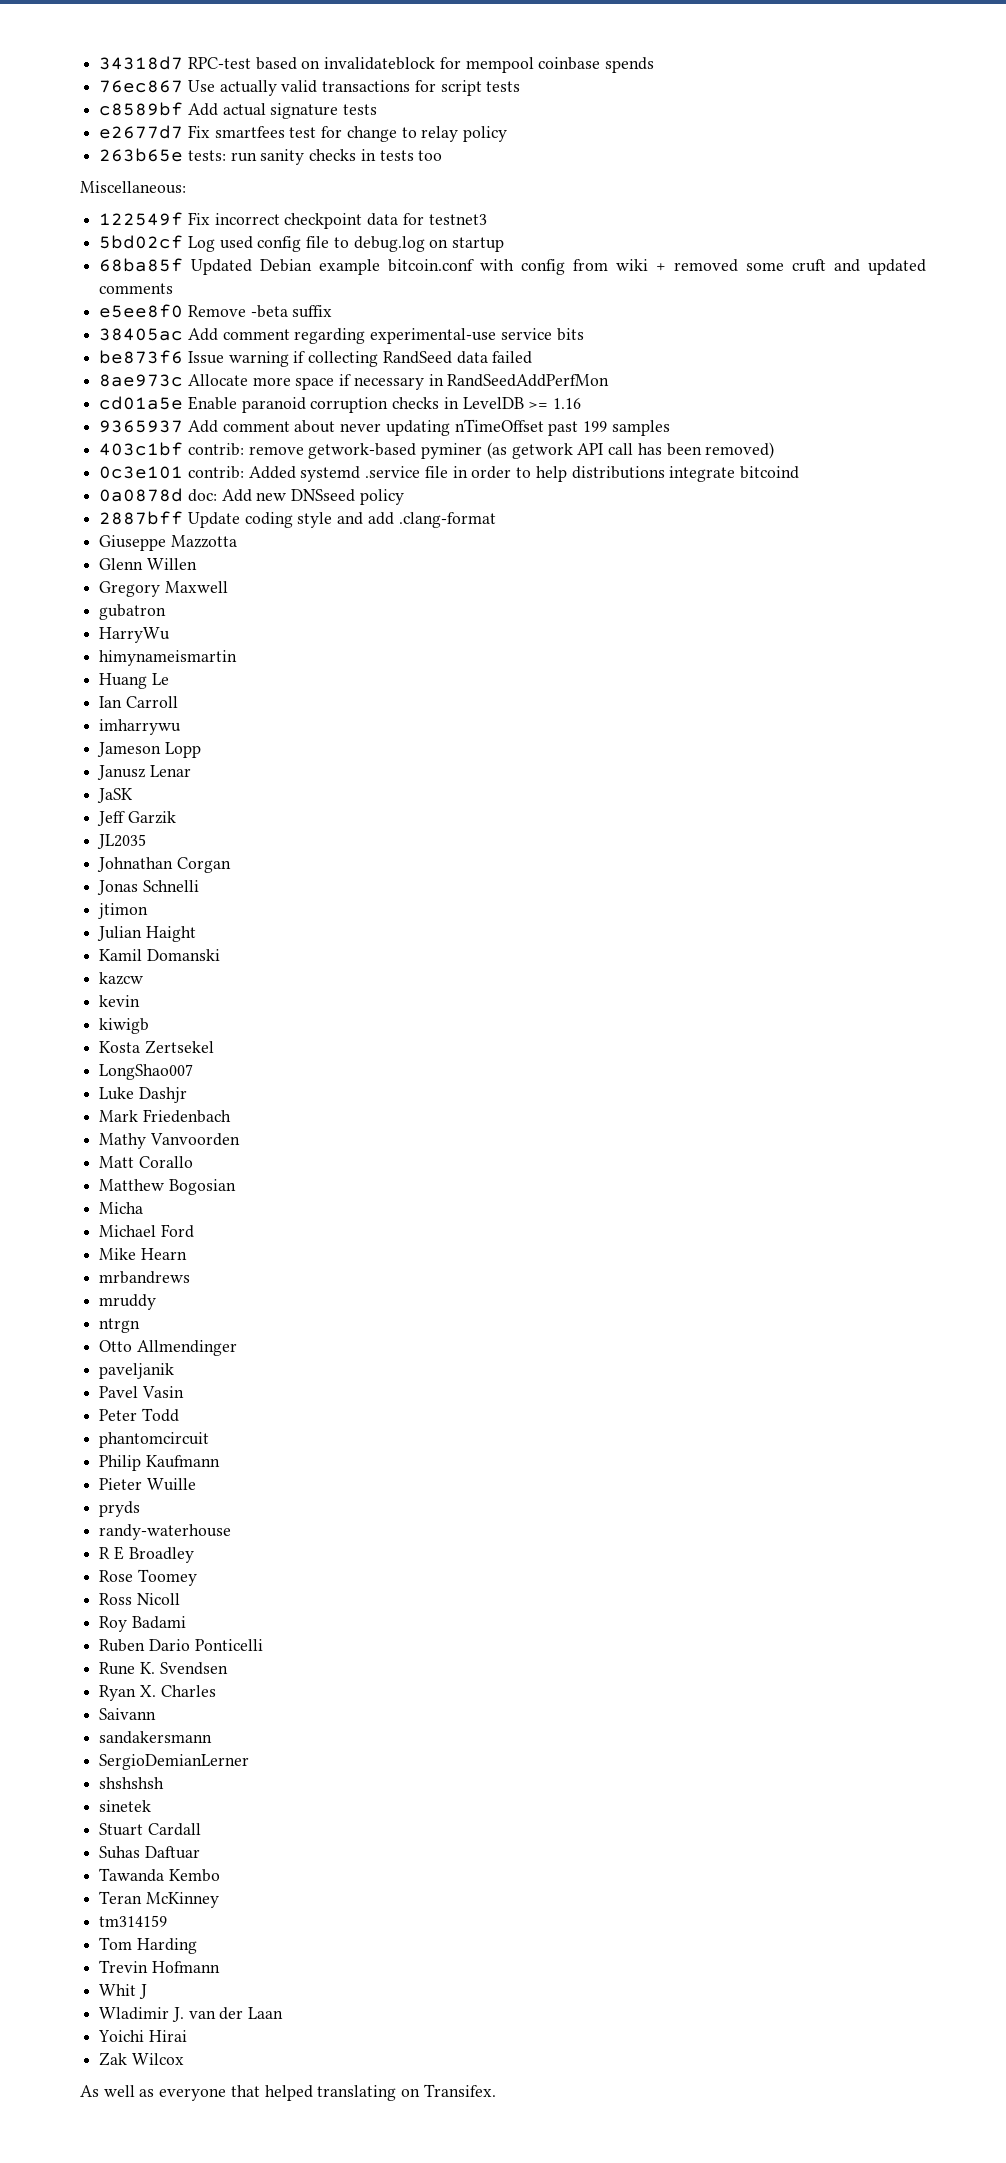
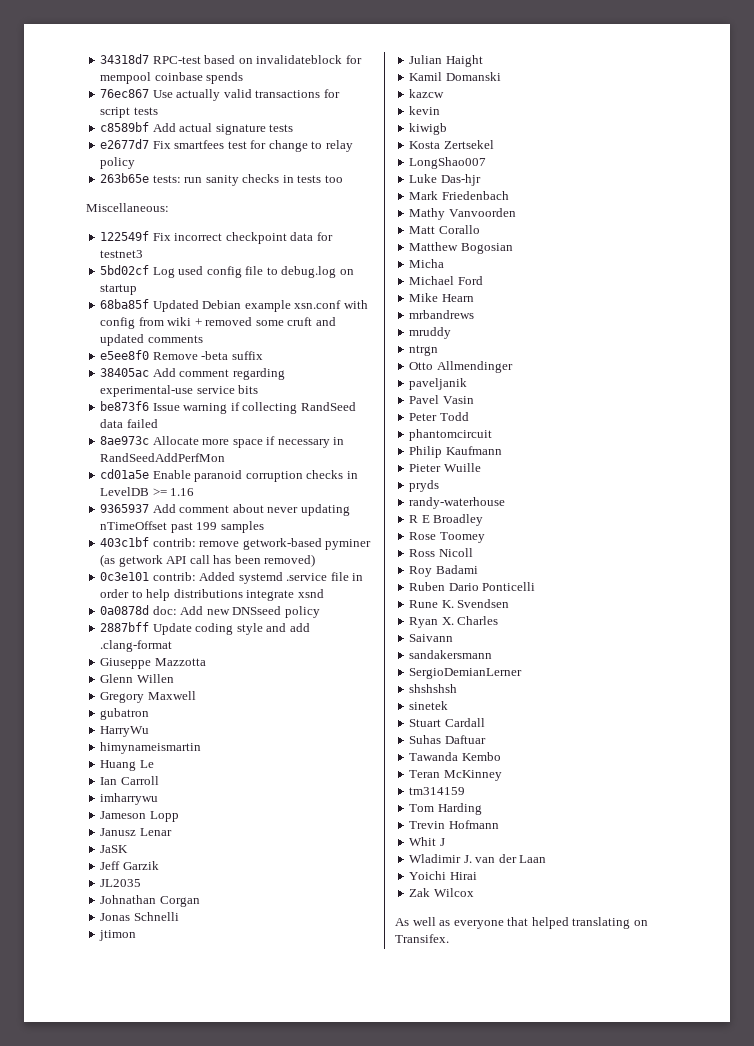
[388,259,475,272] bitcoin.conf -> [294,300,342,309] xsn.conf
[739,466,799,479] bitcoind -> [297,589,324,598] xsnd
[138,1087,187,1103] Dashjr -> [440,174,481,186] Das-hjr

